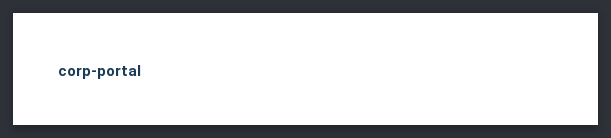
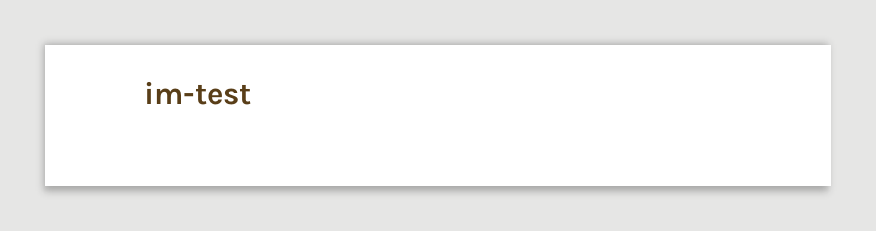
[58,65,141,79] corp-portal -> [144,81,251,105] im-test

